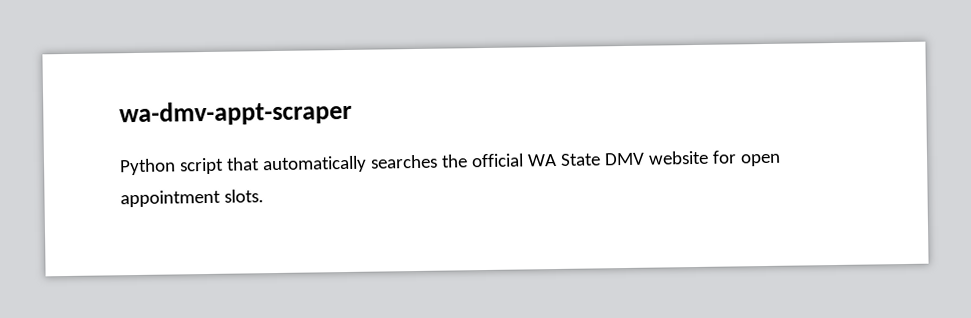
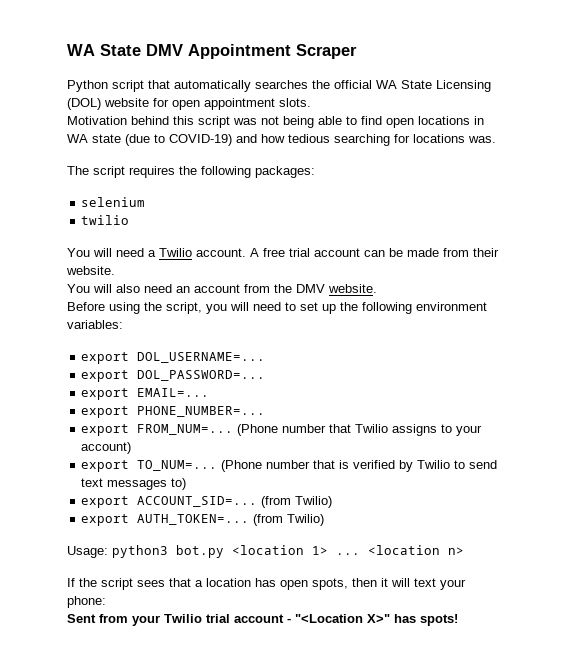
[119,99,352,127] wa-dmv-appt-scraper -> [67,44,357,59] WA State DMV Appointment Scraper
[603,152,645,166] DMV -> [436,80,491,92] [67,98,101,110] Licensing (DOL)
(264, 196) none -> [67,116,484,128] [67,134,496,146] [67,166,315,178] [81,197,146,207] [81,215,130,225] [67,248,499,257] [66,266,115,275] [67,284,377,293] [67,302,487,314] [67,320,123,329] [81,352,266,364] [81,370,266,382] [81,388,210,400] [81,406,266,418] [81,424,483,436] [81,442,132,454] [81,460,498,472] [81,478,187,490] [81,496,333,508] [81,514,325,526] [67,545,464,558] [67,578,466,590] [67,596,106,608] [67,614,458,626] // Motivation behind this script was not being able to find open locations in WA state (due to COVID-19) and how tedious searching for locations was. // The script requires the following packages: // selenium // twilio // You will need a Twilio account. A free trial account can be made from their website. // You will also need an account from the DMV website. // Before using the script, you will need to set up the following environment variables: // export DOL_USERNAME=... // export DOL_PASSWORD=... // export EMAIL=... // export PHONE_NUMBER=... // export FROM_NUM=... (Phone number that Twilio assigns to your account) // export TO_NUM=... (Phone number that is verified by Twilio to send text messages to) // export ACCOUNT_SID=... (from Twilio) // export AUTH_TOKEN=... (from Twilio) // Usage: python3 bot.py <location 1> ... <location n> // If the script sees that a location has open spots, then it will text your phone: // Sent from your Twilio trial account - "<Location X>" has spots!

